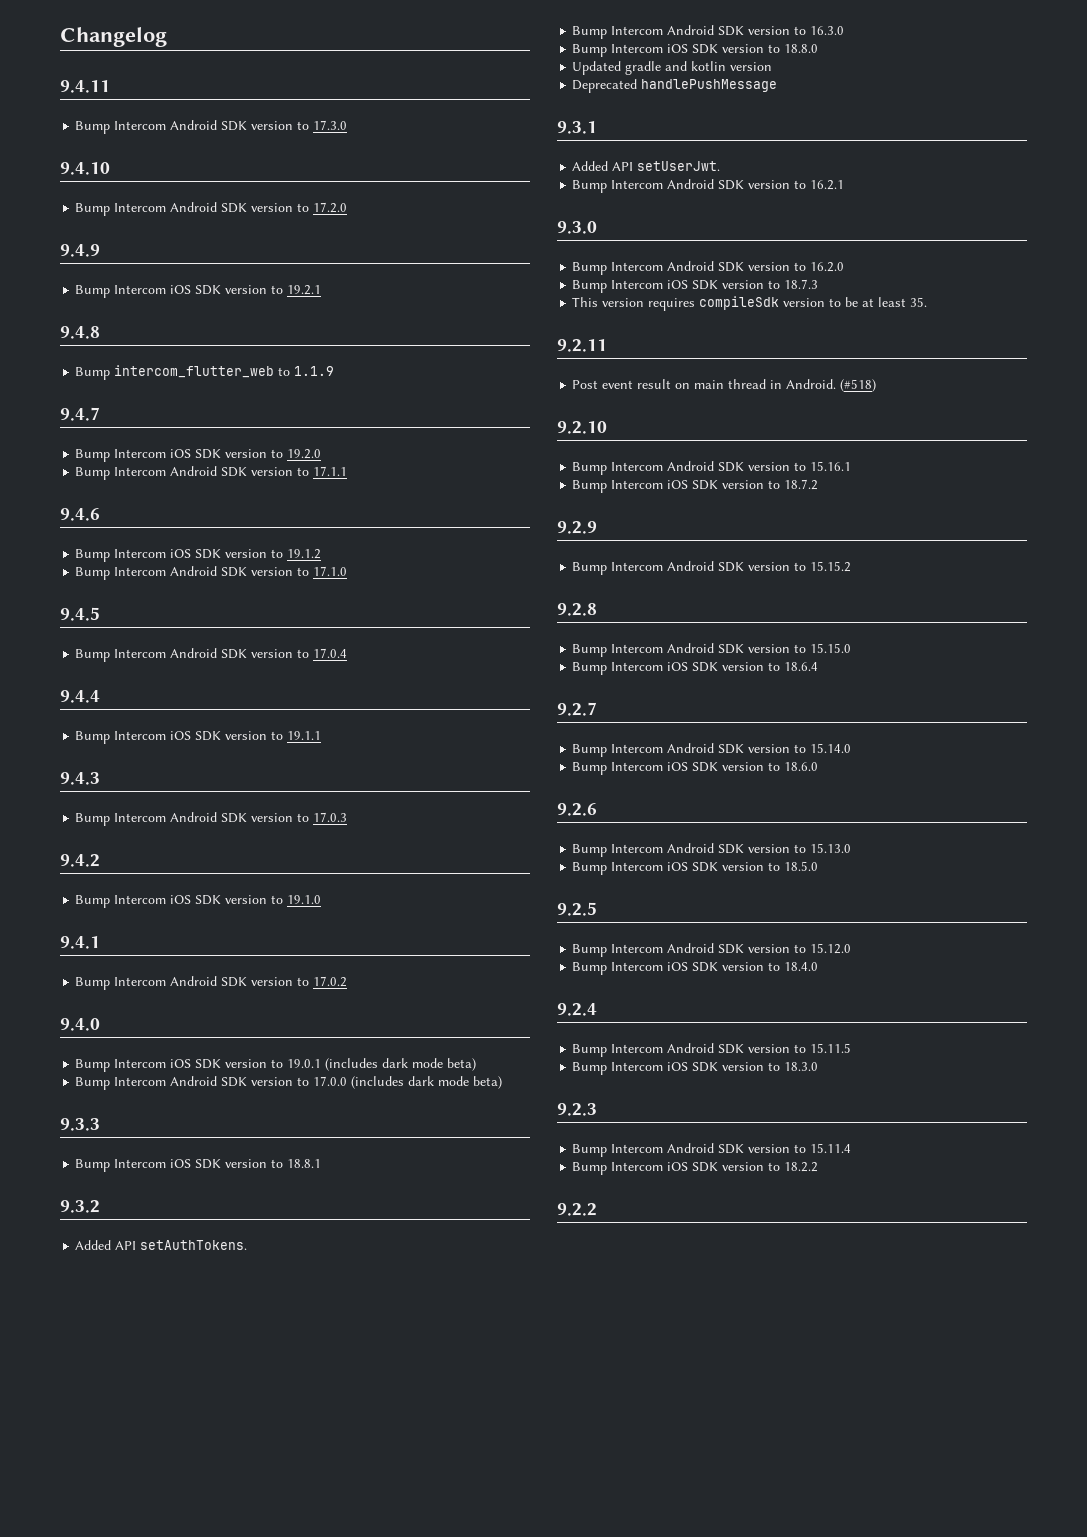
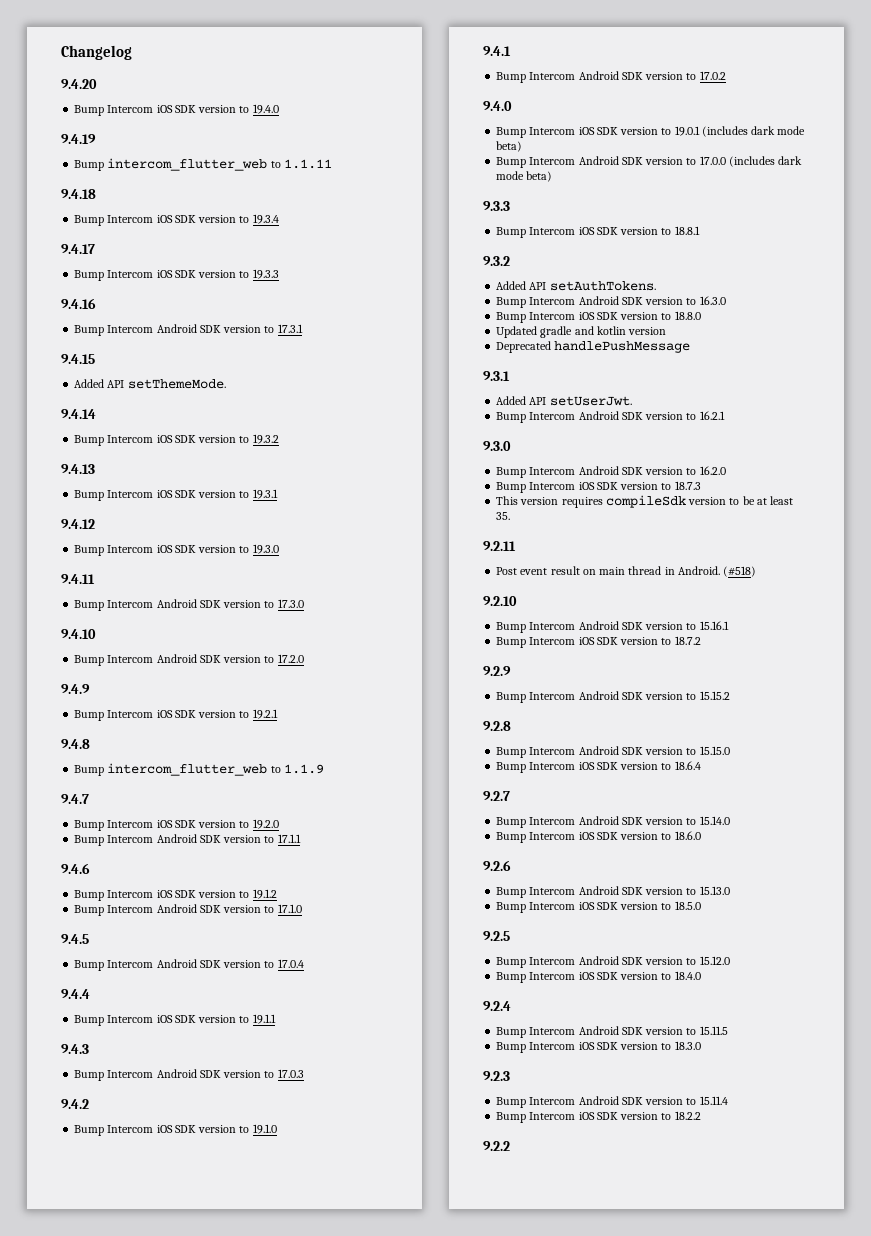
(167, 37) none -> [61,79,97,89] [74,104,279,116] [61,134,96,144] [74,158,332,171] [61,189,96,199] [74,214,279,226] [61,244,95,254] [74,269,279,281] [61,298,96,309] [74,324,303,336] [61,354,95,364] [74,379,226,389] [61,409,96,419] [74,434,279,446] [61,464,95,474] [74,489,278,501] [61,519,95,529] [74,544,279,556] // 9.4.20 // Bump Intercom iOS SDK version to 19.4.0 // 9.4.19 // Bump intercom_flutter_web to 1.1.11 // 9.4.18 // Bump Intercom iOS SDK version to 19.3.4 // 9.4.17 // Bump Intercom iOS SDK version to 19.3.3 // 9.4.16 // Bump Intercom Android SDK version to 17.3.1 // 9.4.15 // Added API setThemeMode. // 9.4.14 // Bump Intercom iOS SDK version to 19.3.2 // 9.4.13 // Bump Intercom iOS SDK version to 19.3.1 // 9.4.12 // Bump Intercom iOS SDK version to 19.3.0

